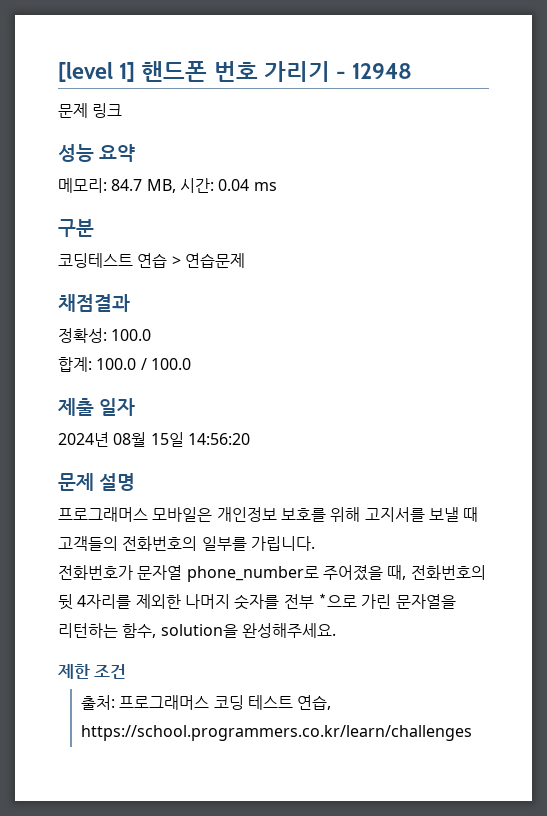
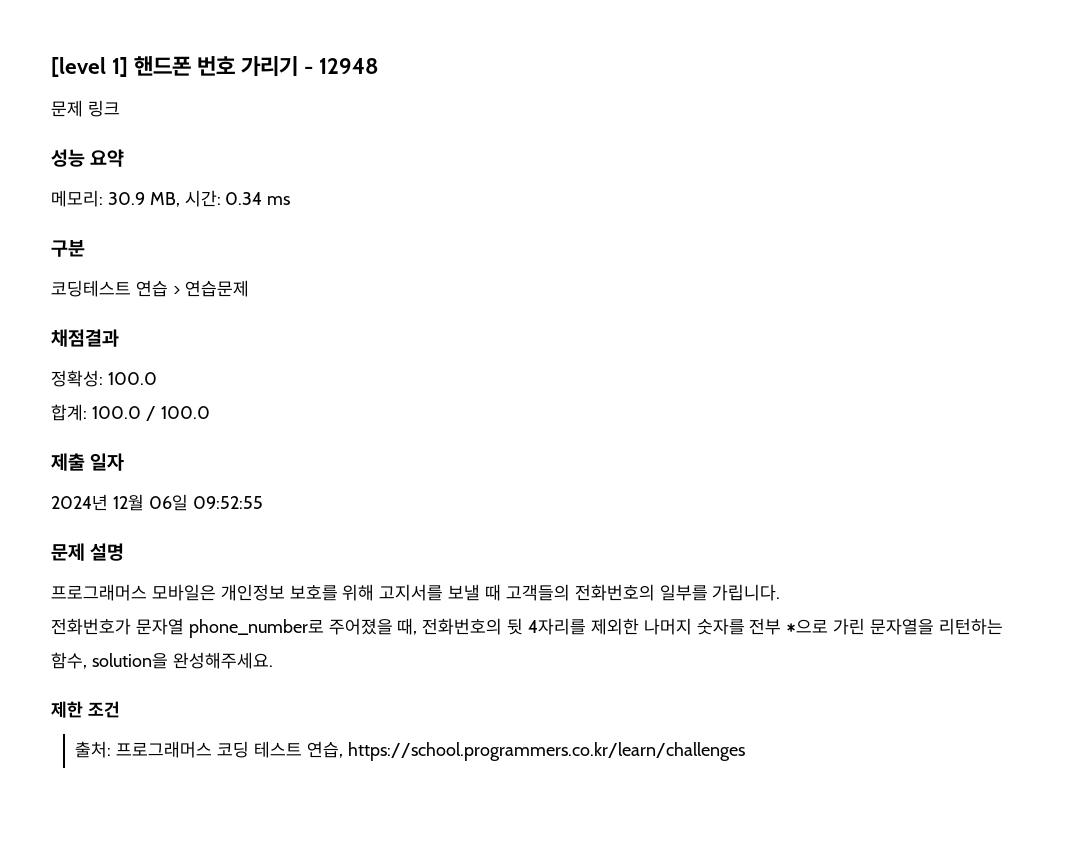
[111,179,143,191] 84.7 -> [107,192,145,205] 30.9
[218,179,250,191] 0.04 -> [225,192,263,205] 0.34
[113,432,250,447] 08월 15일 14:56:20 -> [112,494,263,511] 12월 06일 09:52:55

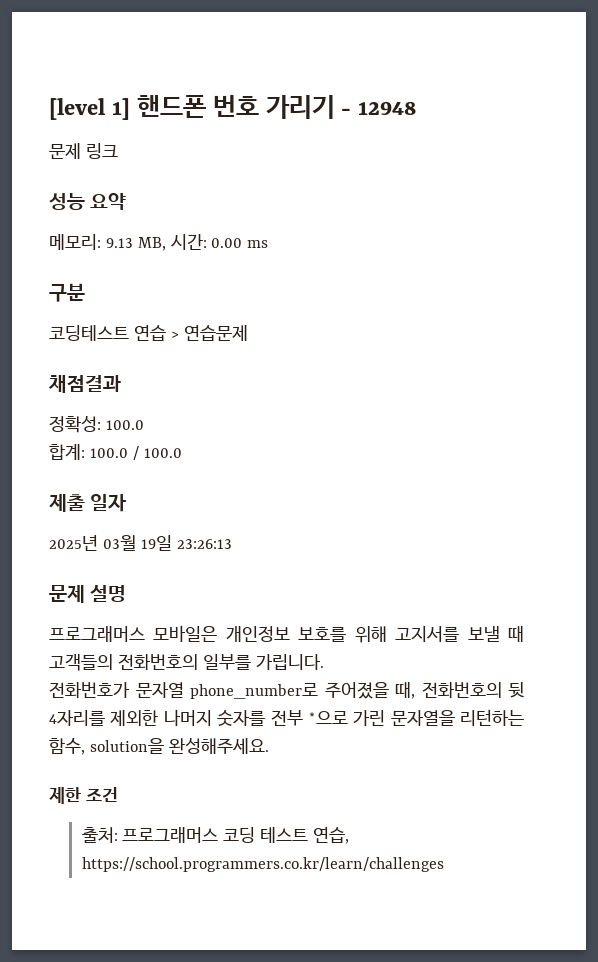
[107,192,145,205] 30.9 -> [105,238,133,248] 9.13
[225,192,263,205] 0.34 -> [211,238,243,248] 0.00
[51,494,263,511] 2024년 12월 06일 09:52:55 -> [49,535,232,551] 2025년 03월 19일 23:26:13

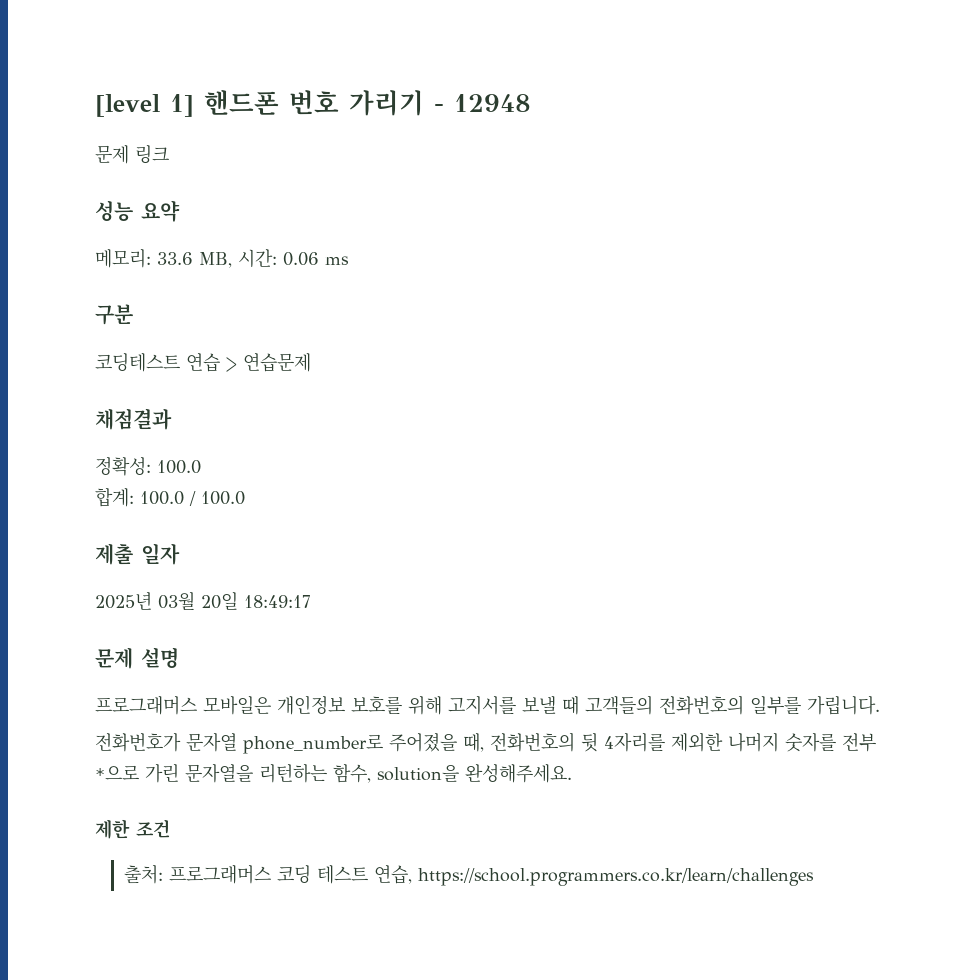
[105,238,133,248] 9.13 -> [157,252,193,265] 33.6
[211,238,243,248] 0.00 -> [283,252,319,266] 0.06
[140,535,232,551] 19일 23:26:13 -> [201,592,310,610] 20일 18:49:17

